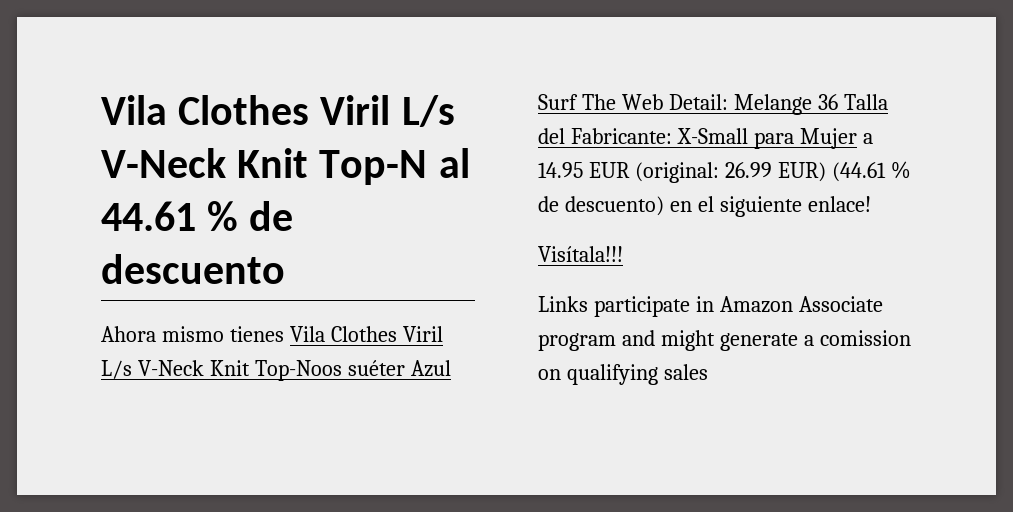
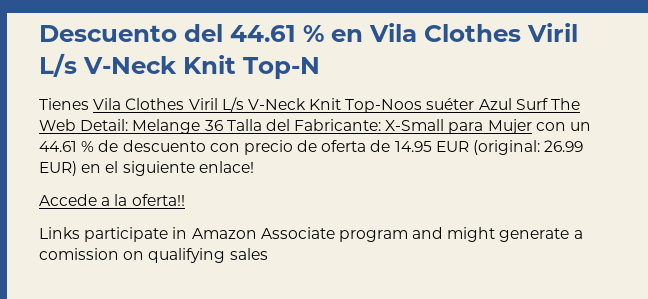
(101, 110) none -> [39,24,363,42] Descuento del 44.61 % en
[438,148,470,178] [101,201,294,231] [101,254,285,284] [101,326,284,342] al 44.61 % de descuento // Ahora mismo tienes -> [39,98,89,110] // Tienes
[862,133,873,144] a -> [535,122,592,131] [39,140,391,155] con un 44.61 % de descuento con precio de oferta de
[831,161,911,182] [538,196,664,216] (44.61 % de descuento) -> (77, 168) none
[538,246,623,262] Visítala!!! -> [39,194,185,206] Accede a la oferta!!

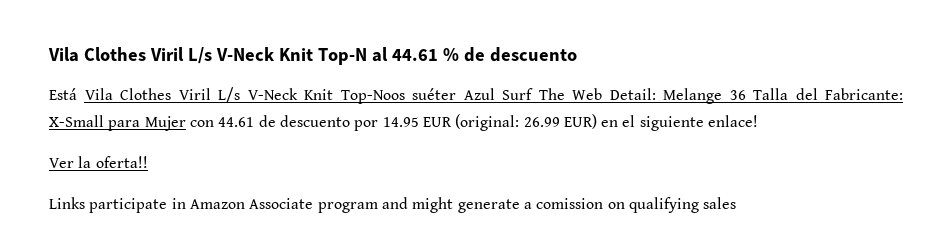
[39,24,363,42] Descuento del 44.61 % en -> (48, 54) none
[39,98,89,110] // Tienes -> [371,47,577,62] [49,88,77,100] al 44.61 % de descuento // Está
[570,122,592,131] [39,140,391,155] un 44.61 % de descuento con precio de oferta de -> [218,115,379,131] 44.61 de descuento por
[39,194,111,206] Accede a -> [49,158,74,168] Ver

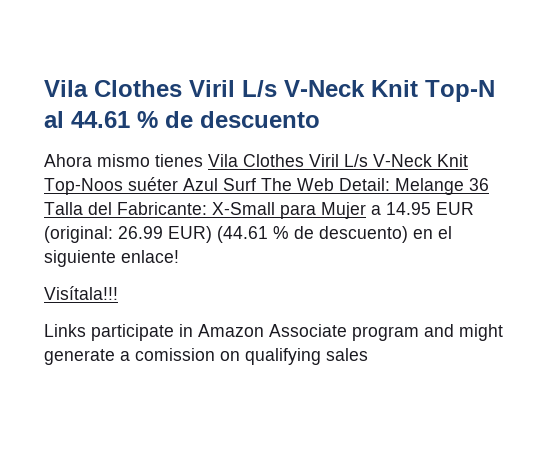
[49,88,77,100] Está -> [44,154,203,167] Ahora mismo tienes
[189,115,379,131] con 44.61 de descuento por -> [371,205,381,215] a
(597, 121) none -> [217,226,408,243] (44.61 % de descuento)
[49,156,148,168] Ver la oferta!! -> [44,286,118,300] Visítala!!!

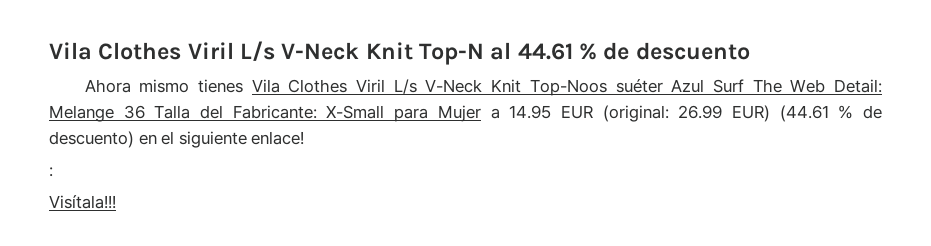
(179, 256) none -> [49,167,53,177] // :
[44,324,503,341] [44,348,368,365] // Links participate in Amazon Associate program and might generate a comission on qualifying sales -> (116, 202) none

